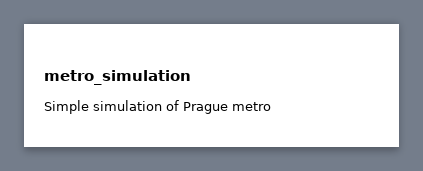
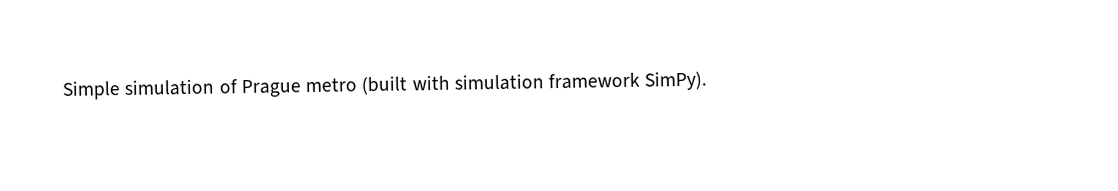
[44,70,191,85] metro_simulation // -> (62, 90) none
(271, 106) none -> [361,70,708,96] (built with simulation framework SimPy).

